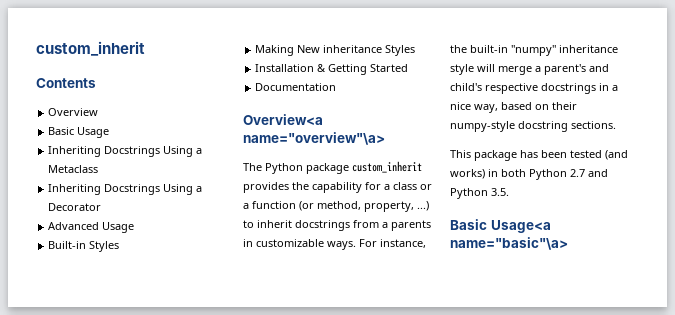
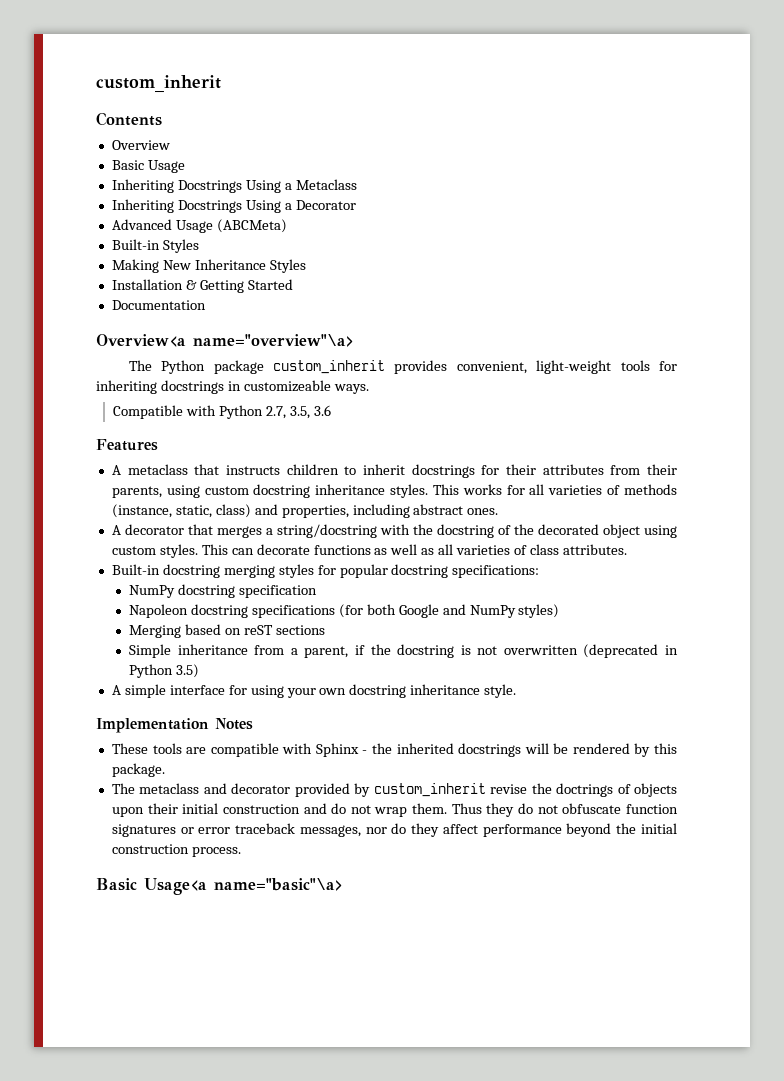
(135, 227) none -> [216,219,287,233] (ABCMeta)
[323,45,383,53] inheritance -> [194,259,266,270] Inheritance
[292,182,432,193] [243,201,429,212] [243,220,431,231] [243,239,426,250] [450,45,618,56] [450,64,609,75] [450,83,618,94] [450,102,577,113] [450,121,616,132] [450,150,628,161] [450,169,608,180] [450,188,509,199] the capability for a class or a function (or method, property, ...) to inherit docstrings from a parents in customizable ways. For instance, the built-in "numpy" inheritance style will merge a parent's and child's respective docstrings in a nice way, based on their numpy-style docstring sections. // This package has been tested (and works) in both Python 2.7 and Python 3.5. -> [456,360,677,374] [96,380,369,394] [113,405,331,419] [96,439,158,451] [111,464,678,478] [111,484,677,498] [111,504,499,518] [111,524,677,538] [111,544,627,558] [111,564,540,578] [129,584,317,598] [129,604,560,618] [129,624,325,638] [129,644,679,658] [129,664,200,678] [111,684,517,698] [96,718,253,733] [111,743,677,757] [111,763,165,777] [111,783,677,797] [111,803,679,817] [111,823,677,837] [111,844,241,857] convenient, light-weight tools for inheriting docstrings in customizeable ways. // Compatible with Python 2.7, 3.5, 3.6 // Features // A metaclass that instructs children to inherit docstrings for their attributes from their parents, using custom docstring inheritance styles. This works for all varieties of methods (instance, static, class) and properties, including abstract ones. // A decorator that merges a string/docstring with the docstring of the decorated object using custom styles. This can decorate functions as well as all varieties of class attributes. // Built-in docstring merging styles for popular docstring specifications: // NumPy docstring specification // Napoleon docstring specifications (for both Google and NumPy styles) // Merging based on reST sections // Simple inheritance from a parent, if the docstring is not overwritten (deprecated in Python 3.5) // A simple interface for using your own docstring inheritance style. // Implementation Notes // These tools are compatible with Sphinx - the inherited docstrings will be rendered by this package. // The metaclass and decorator provided by custom_inherit revise the doctrings of objects upon their initial construction and do not wrap them. Thus they do not obfuscate function signatures or error traceback messages, nor do they affect performance beyond the initial construction process.

